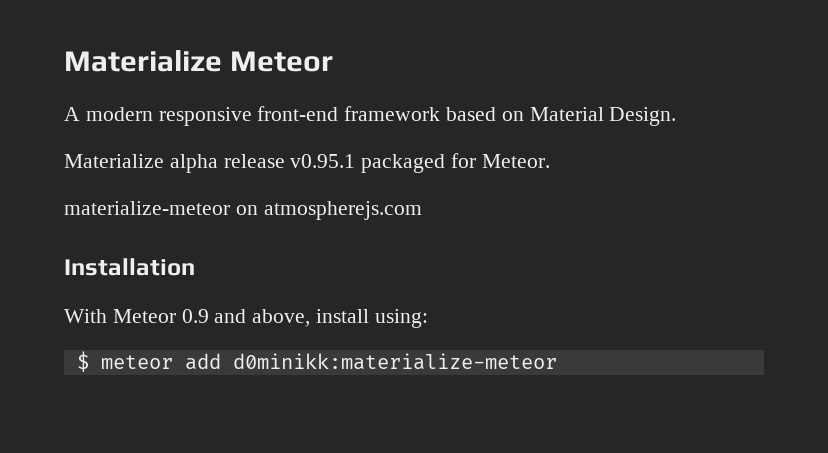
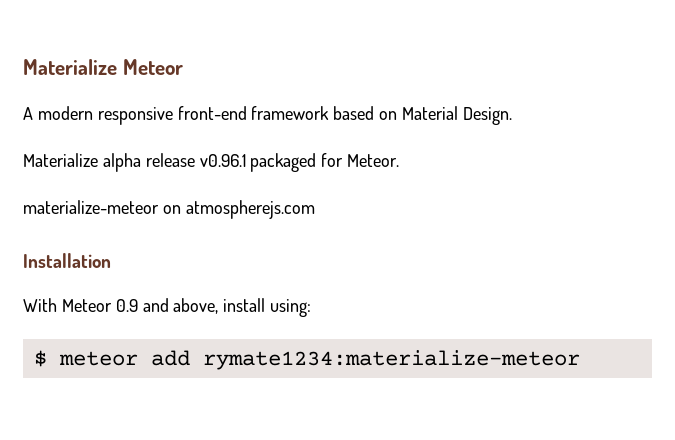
[290,154,356,168] v0.95.1 -> [199,154,246,167] v0.96.1
[232,353,557,370] d0minikk:materialize-meteor -> [202,350,580,370] rymate1234:materialize-meteor

